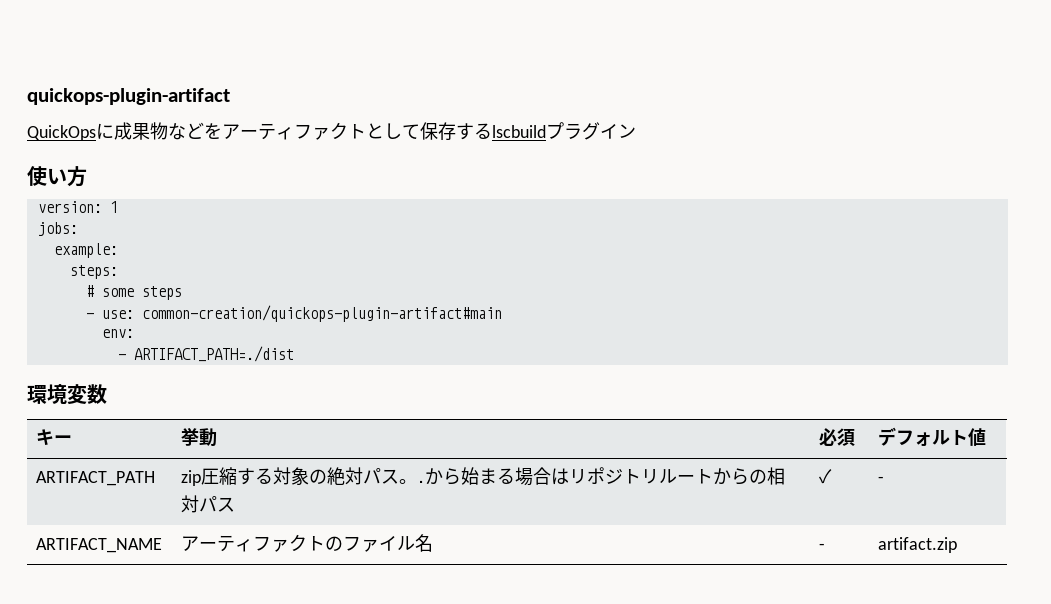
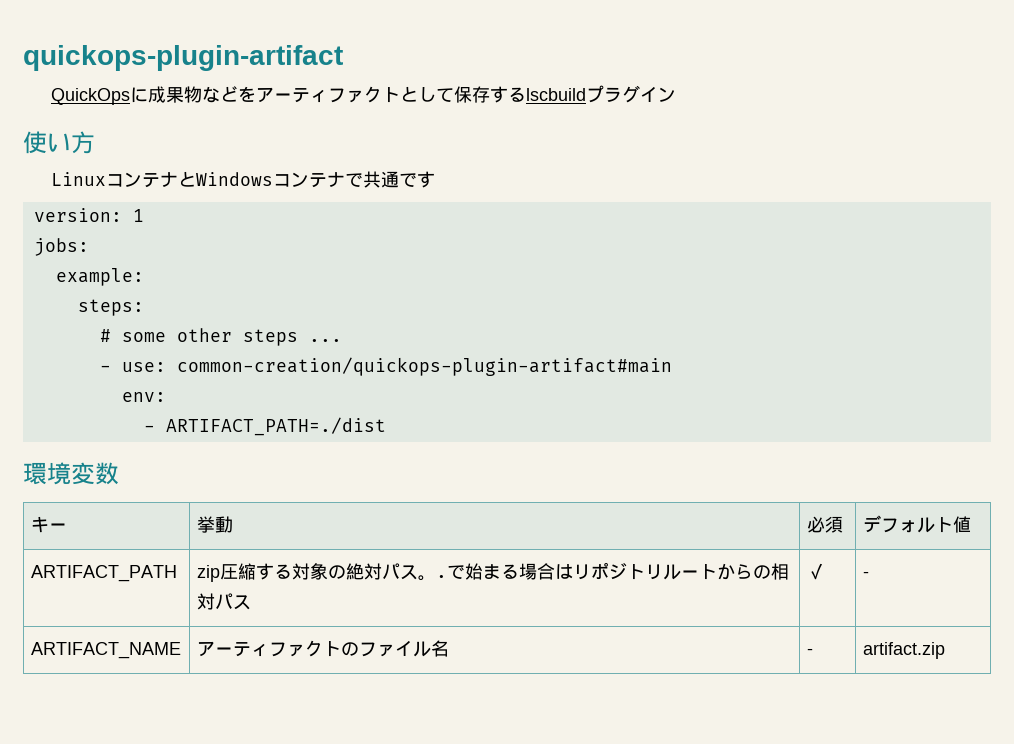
(87, 176) none -> [51,171,436,188] // LinuxコンテナとWindowsコンテナで共通です
(134, 292) none -> [176,328,232,342] other
(182, 293) none -> [308,339,342,342] ...
[425,468,462,485] から -> [446,565,465,579] で

